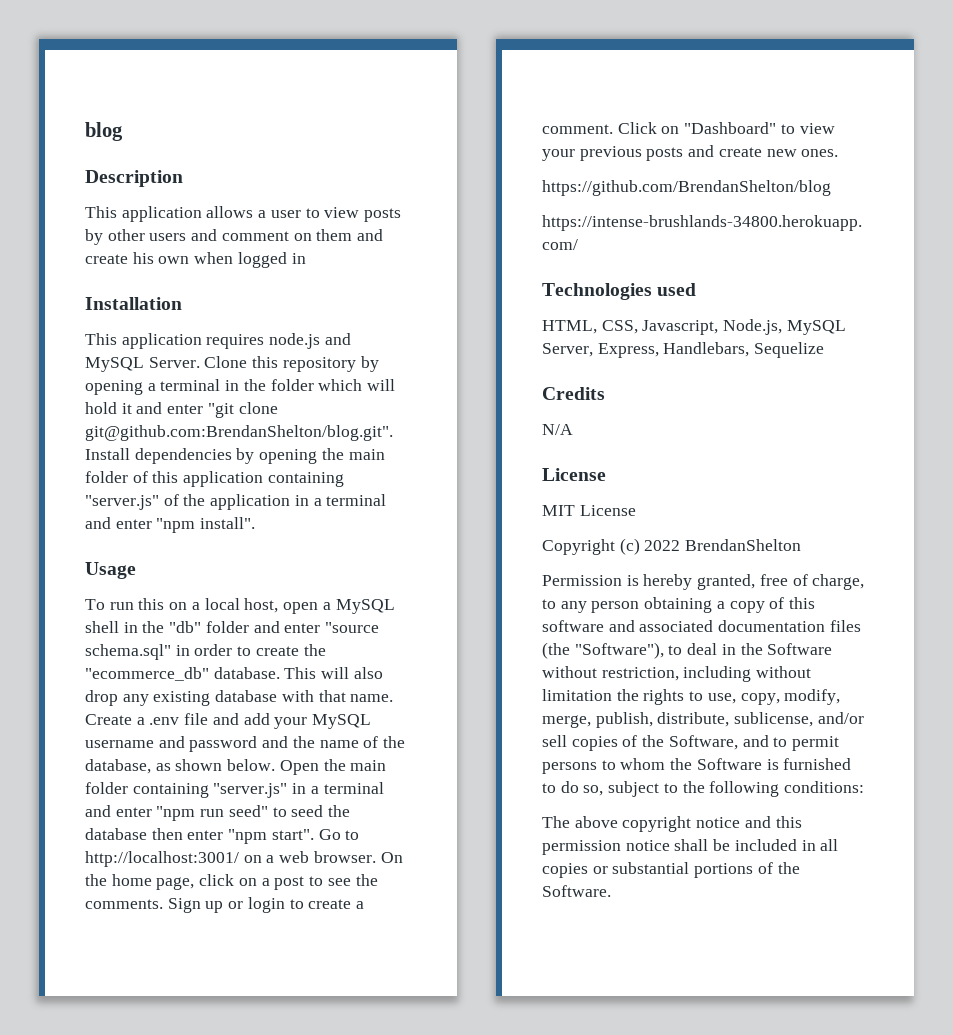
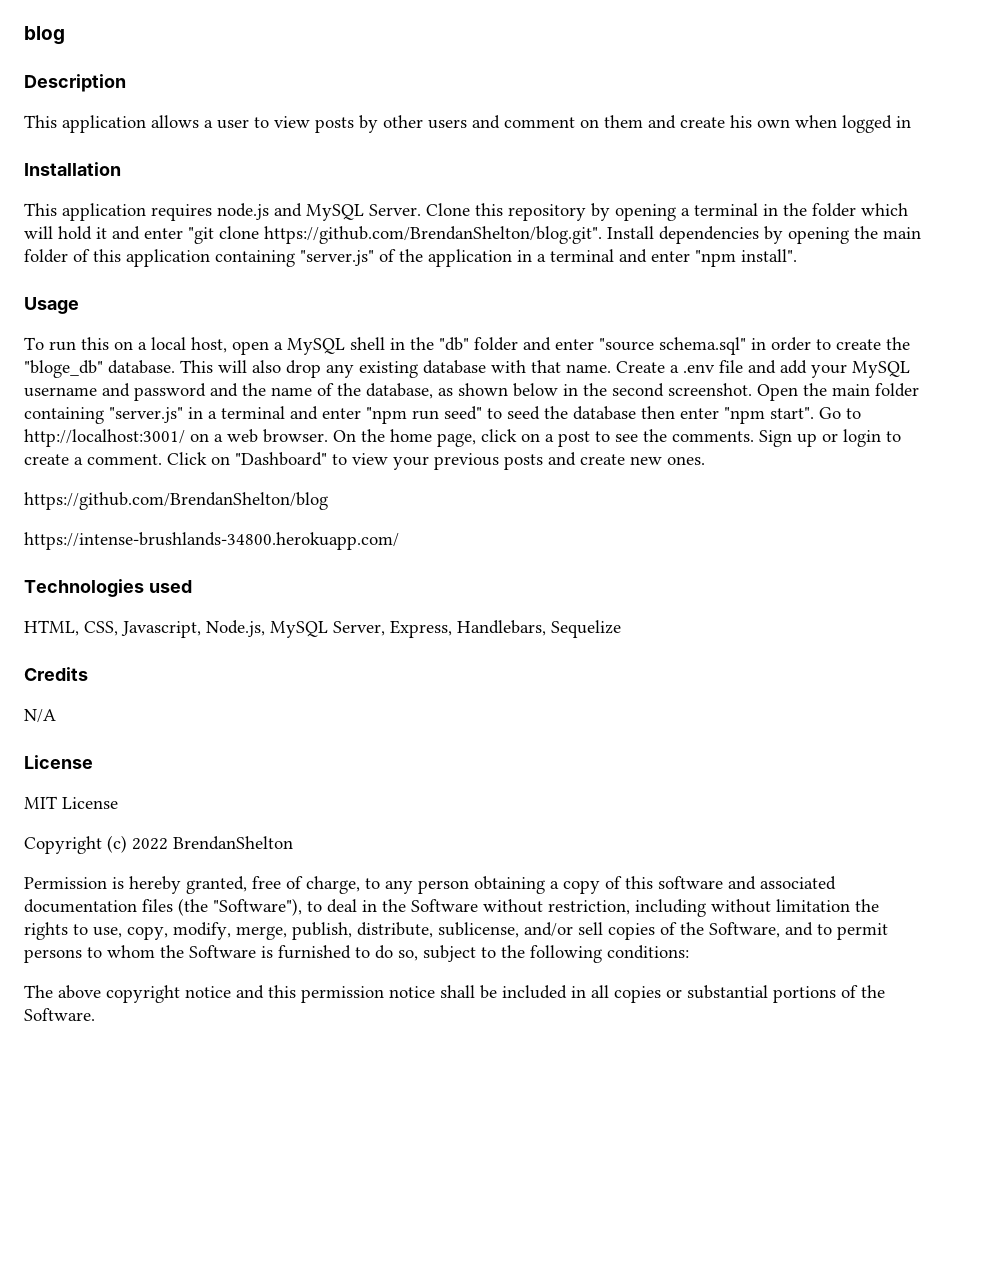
[85,425,393,441] git@github.com:BrendanShelton/blog.git". -> [264,226,602,244] https://github.com/BrendanShelton/blog.git".
[85,667,209,681] "ecommerce_db" -> [24,360,103,378] "bloge_db"
[227,759,276,771] below. -> [513,383,752,397] below in the second screenshot.

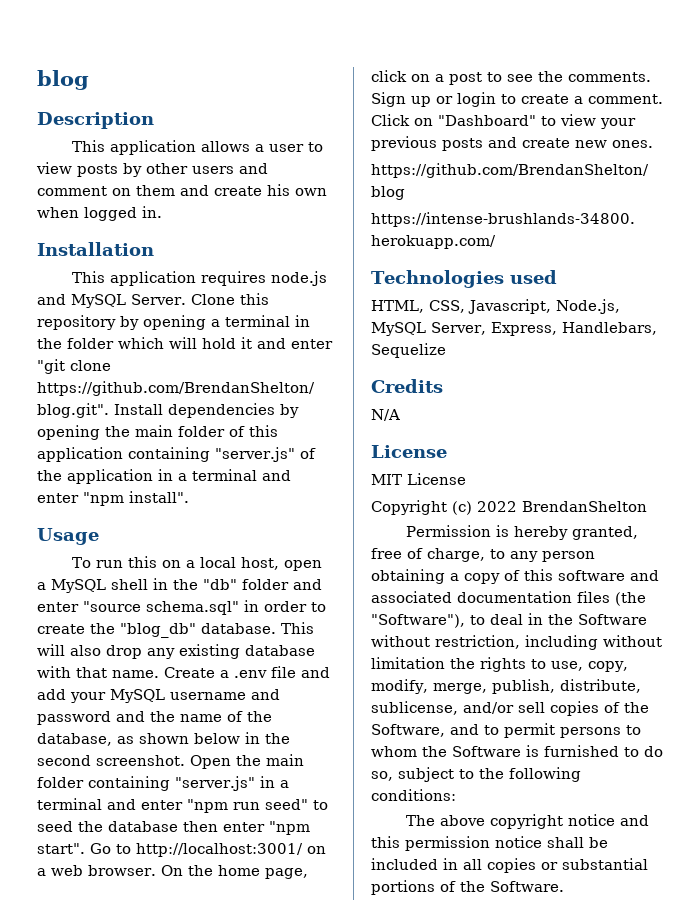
[896,116,911,128] in -> [142,206,162,218] in.
[24,360,103,378] "bloge_db" -> [120,623,196,638] "blog_db"

